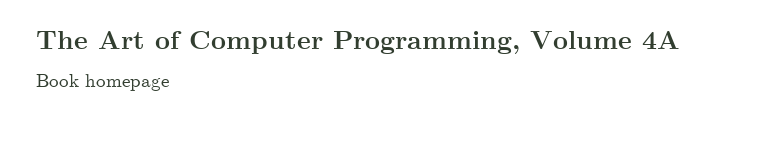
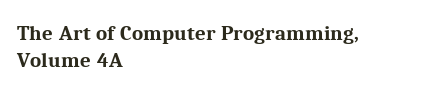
[36,74,169,91] // Book homepage -> (123, 60) none

